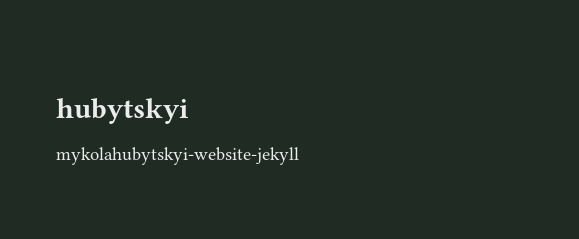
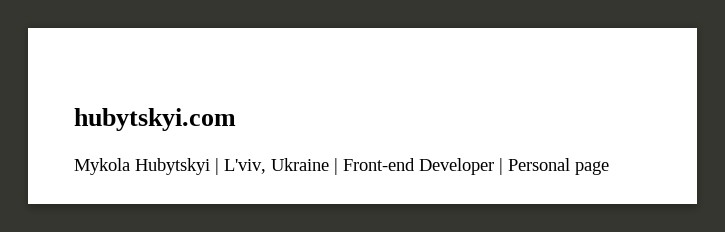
[56,98,188,124] [56,147,299,165] hubytskyi // mykolahubytskyi-website-jekyll -> [74,108,236,131] [74,158,609,175] hubytskyi.com // Mykola Hubytskyi | L'viv, Ukraine | Front-end Developer | Personal page

